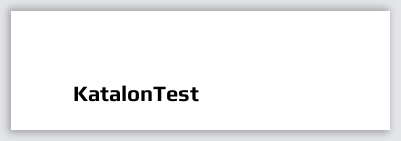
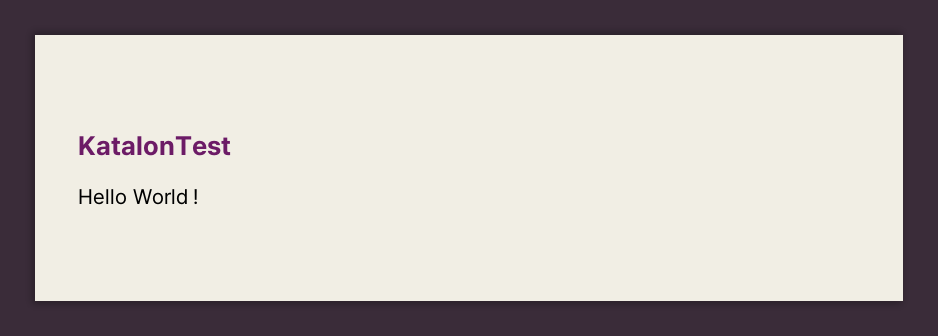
(199, 93) none -> [78,189,199,205] // Hello World !

